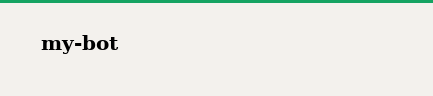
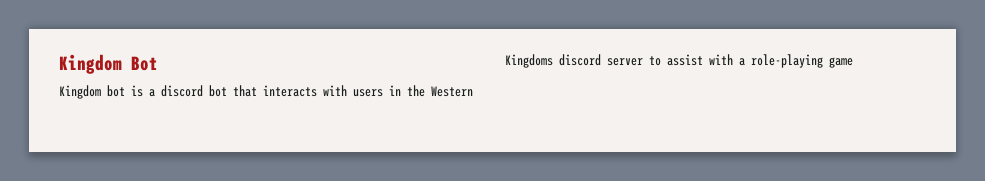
[41,35,119,54] my-bot -> [59,54,158,74] [59,85,473,99] [505,54,853,68] Kingdom Bot // Kingdom bot is a discord bot that interacts with users in the Western Kingdoms discord server to assist with a role-playing game

